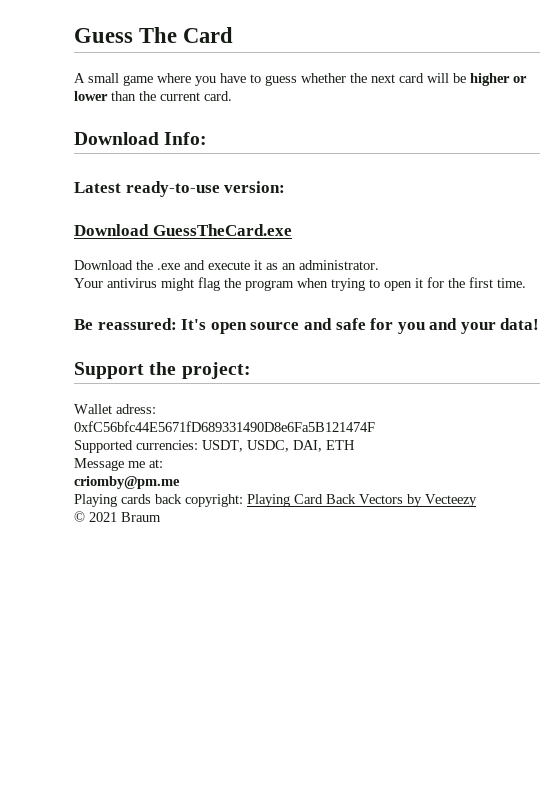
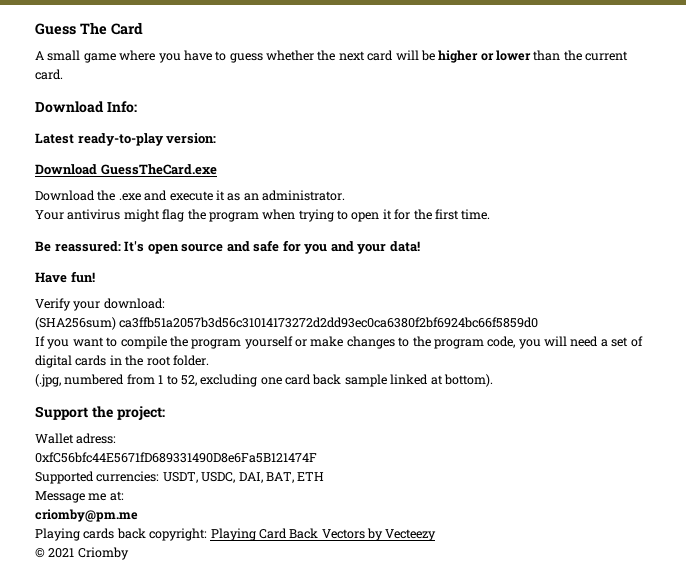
[125,181,220,197] ready-to-use -> [77,133,164,146] ready-to-play
(540, 324) none -> [35,271,95,283] [35,298,165,311] [35,317,539,330] [35,336,643,349] [35,355,209,368] [35,374,493,387] // Have fun! // Verify your download: // (SHA256sum) ca3ffb51a2057b3d56c31014173272d2dd93ec0ca6380f2bf6924bc66f5859d0 // If you want to compile the program yourself or make changes to the program code, you will need a set of digital cards in the root folder. // (.jpg, numbered from 1 to 52, excluding one card back sample linked at bottom).
(322, 446) none -> [265,472,294,483] BAT,
[121,512,161,522] Braum -> [77,547,129,560] Criomby

